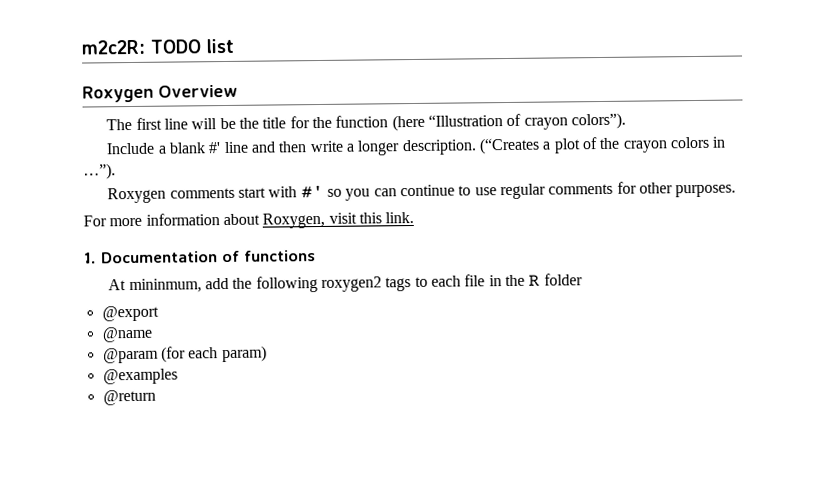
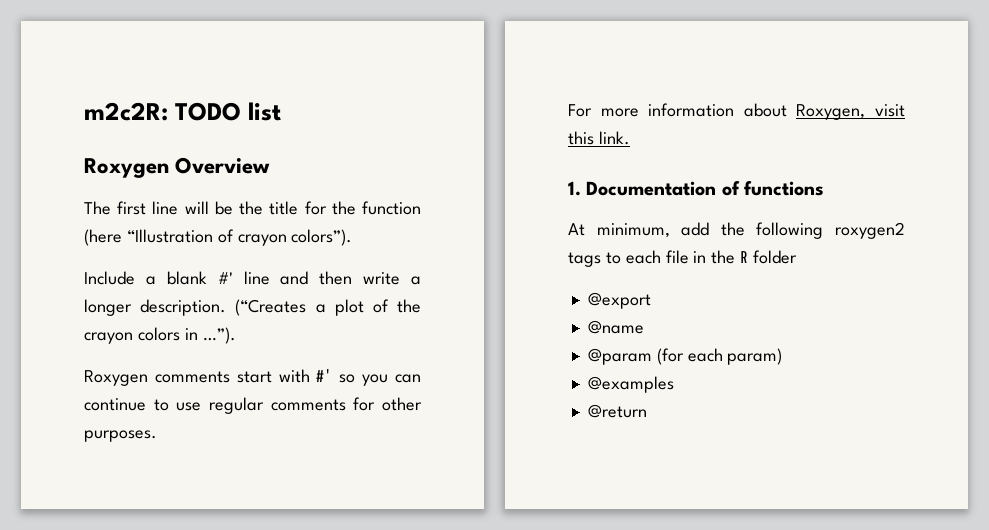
[128,278,202,294] mininmum, -> [596,223,670,238] minimum,

